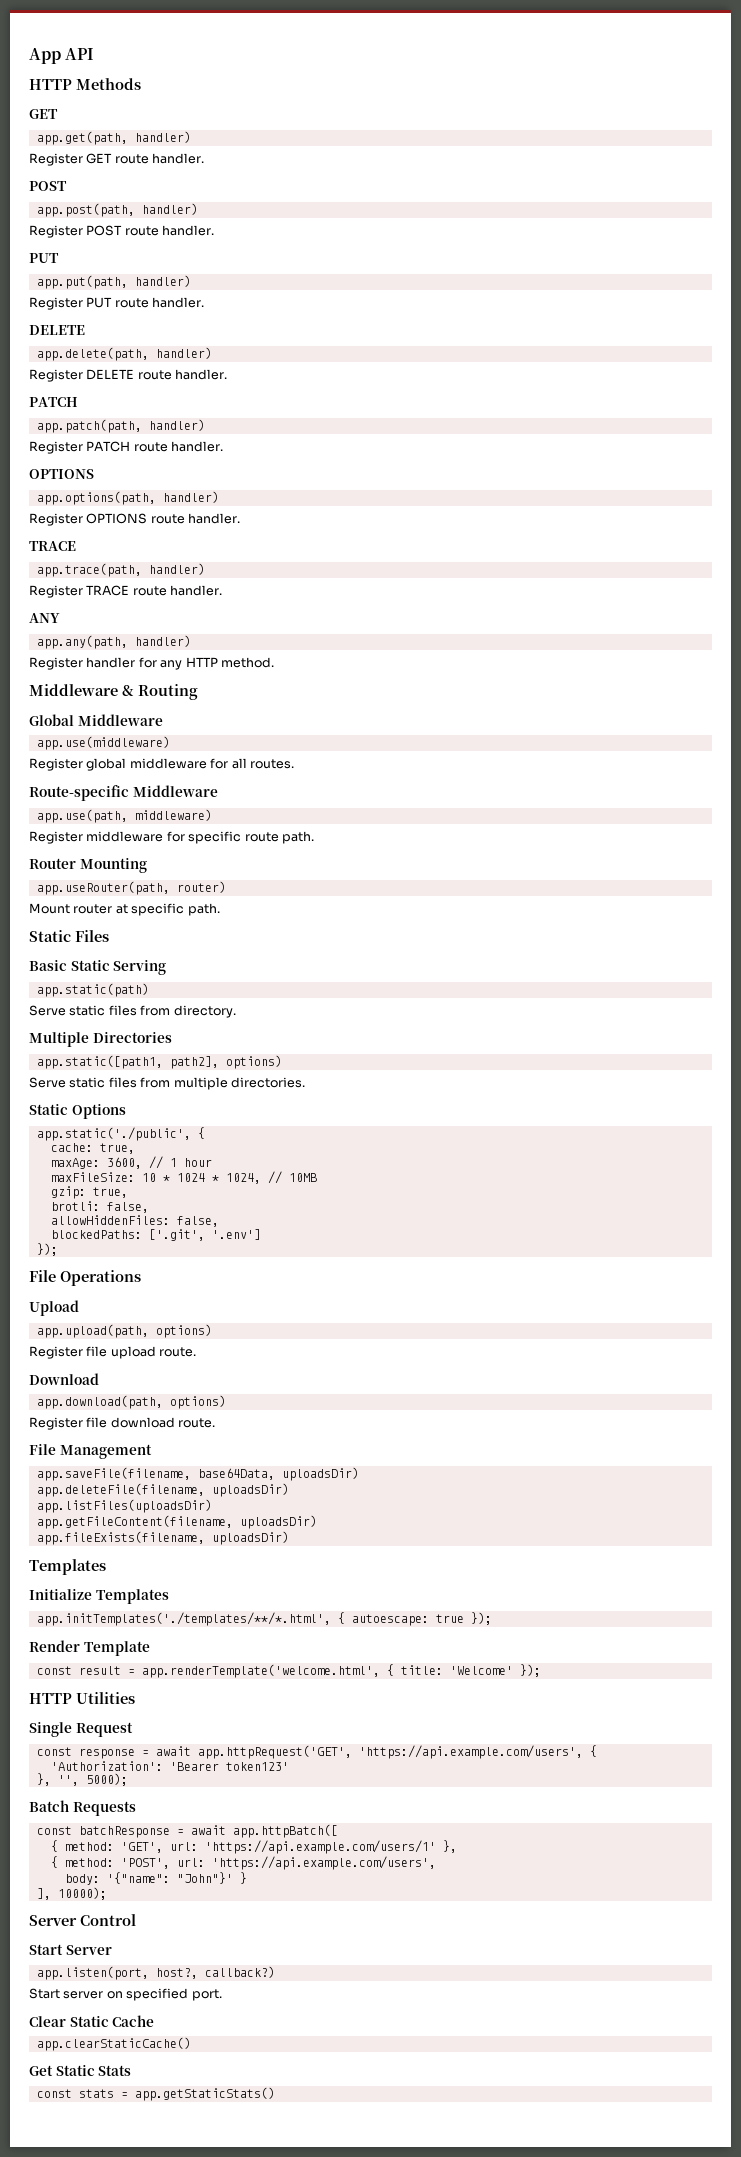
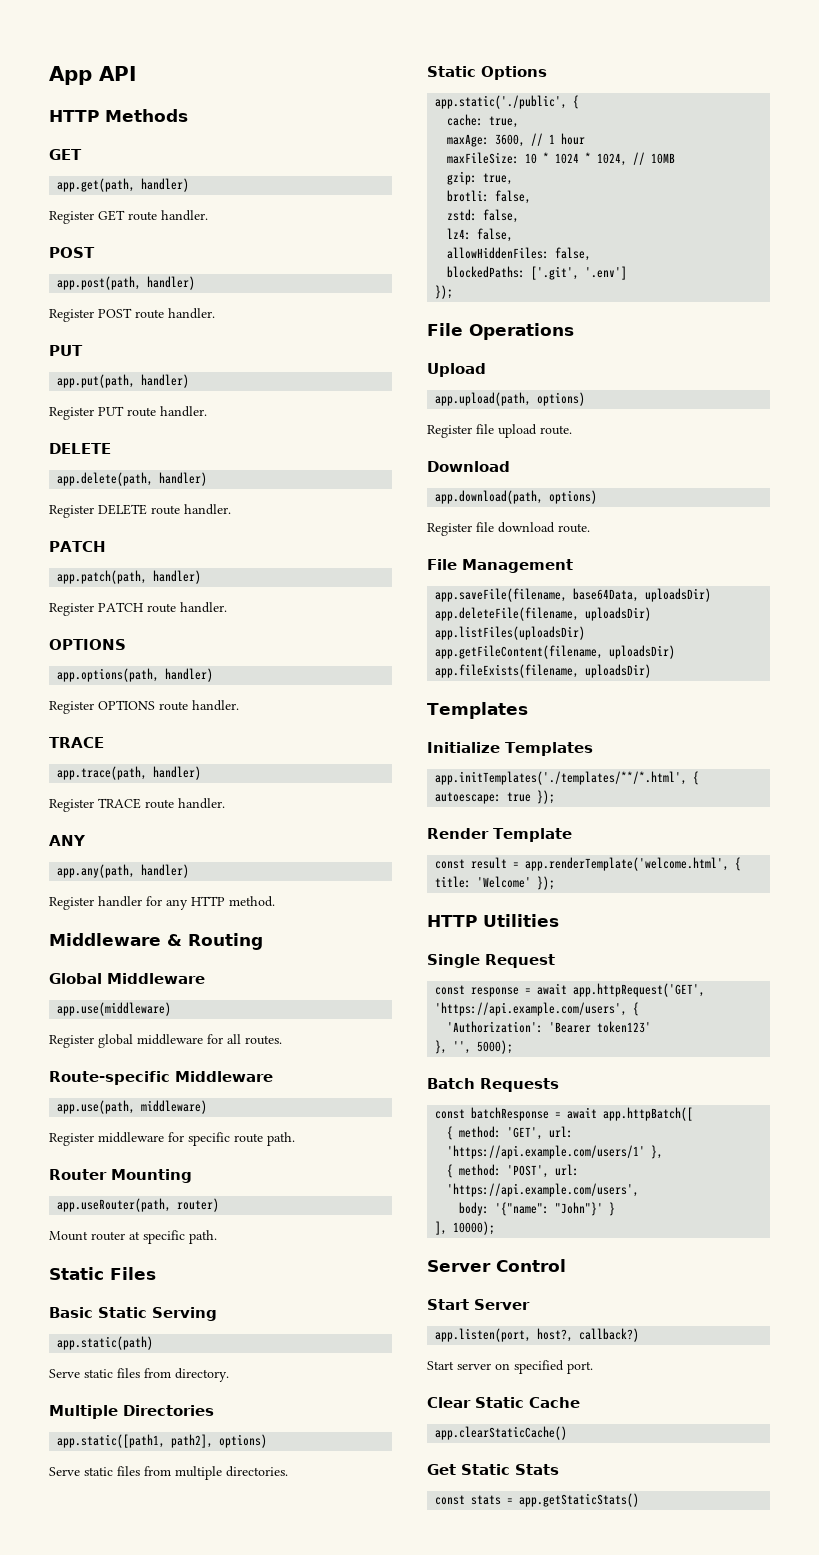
(149, 1207) none -> [447,209,520,223] [447,228,514,242] // zstd: false, // lz4: false,

